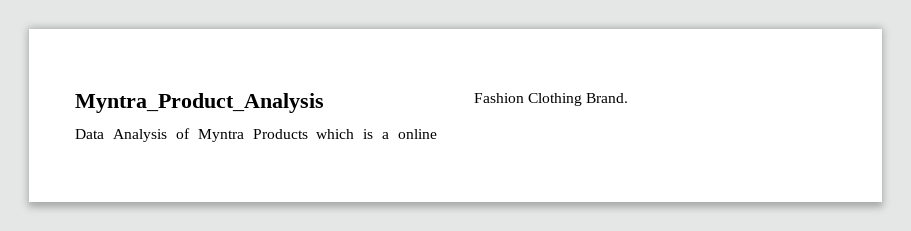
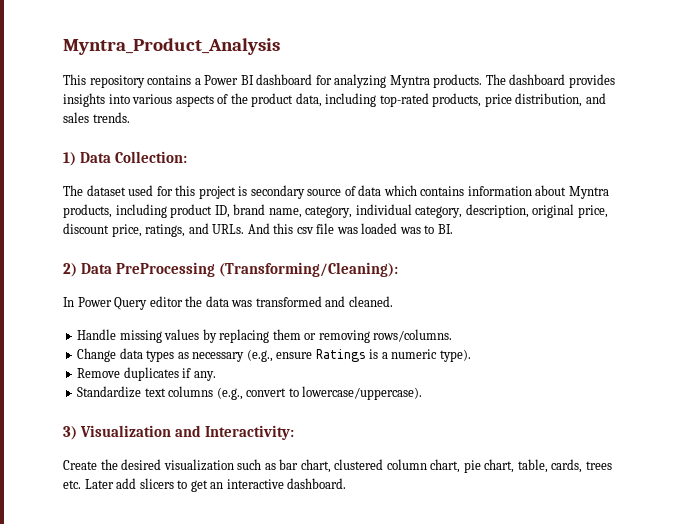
[75,128,437,142] [474,93,629,106] Data Analysis of Myntra Products which is a online Fashion Clothing Brand. -> [63,74,615,88] [63,93,606,107] [63,112,130,123] [63,151,187,166] [63,185,609,199] [63,204,608,218] [63,223,453,237] [63,262,398,277] [63,296,393,310] [77,329,453,343] [77,348,471,362] [77,367,216,381] [77,386,423,400] [63,425,294,440] [63,459,612,473] [63,478,347,492] This repository contains a Power BI dashboard for analyzing Myntra products. The dashboard provides insights into various aspects of the product data, including top-rated products, price distribution, and sales trends. // 1) Data Collection: // The dataset used for this project is secondary source of data which contains information about Myntra products, including product ID, brand name, category, individual category, description, original price, discount price, ratings, and URLs. And this csv file was loaded was to BI. // 2) Data PreProcessing (Transforming/Cleaning): // In Power Query editor the data was transformed and cleaned. // Handle missing values by replacing them or removing rows/columns. // Change data types as necessary (e.g., ensure Ratings is a numeric type). // Remove duplicates if any. // Standardize text columns (e.g., convert to lowercase/uppercase). // 3) Visualization and Interactivity: // Create the desired visualization such as bar chart, clustered column chart, pie chart, table, cards, trees etc. Later add slicers to get an interactive dashboard.

